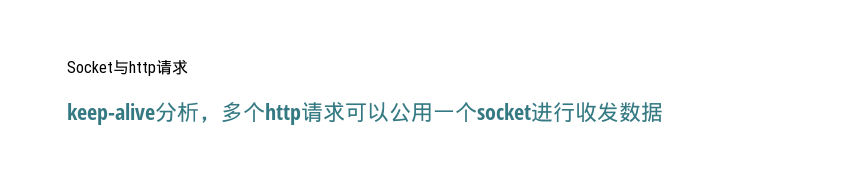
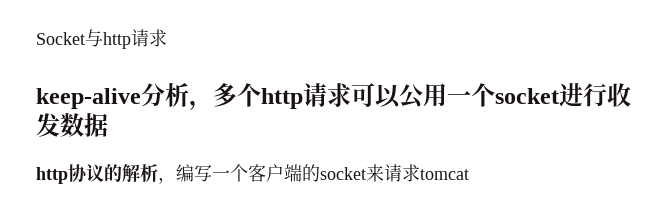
(663, 112) none -> [36,164,469,184] // http协议的解析，编写一个客户端的socket来请求tomcat

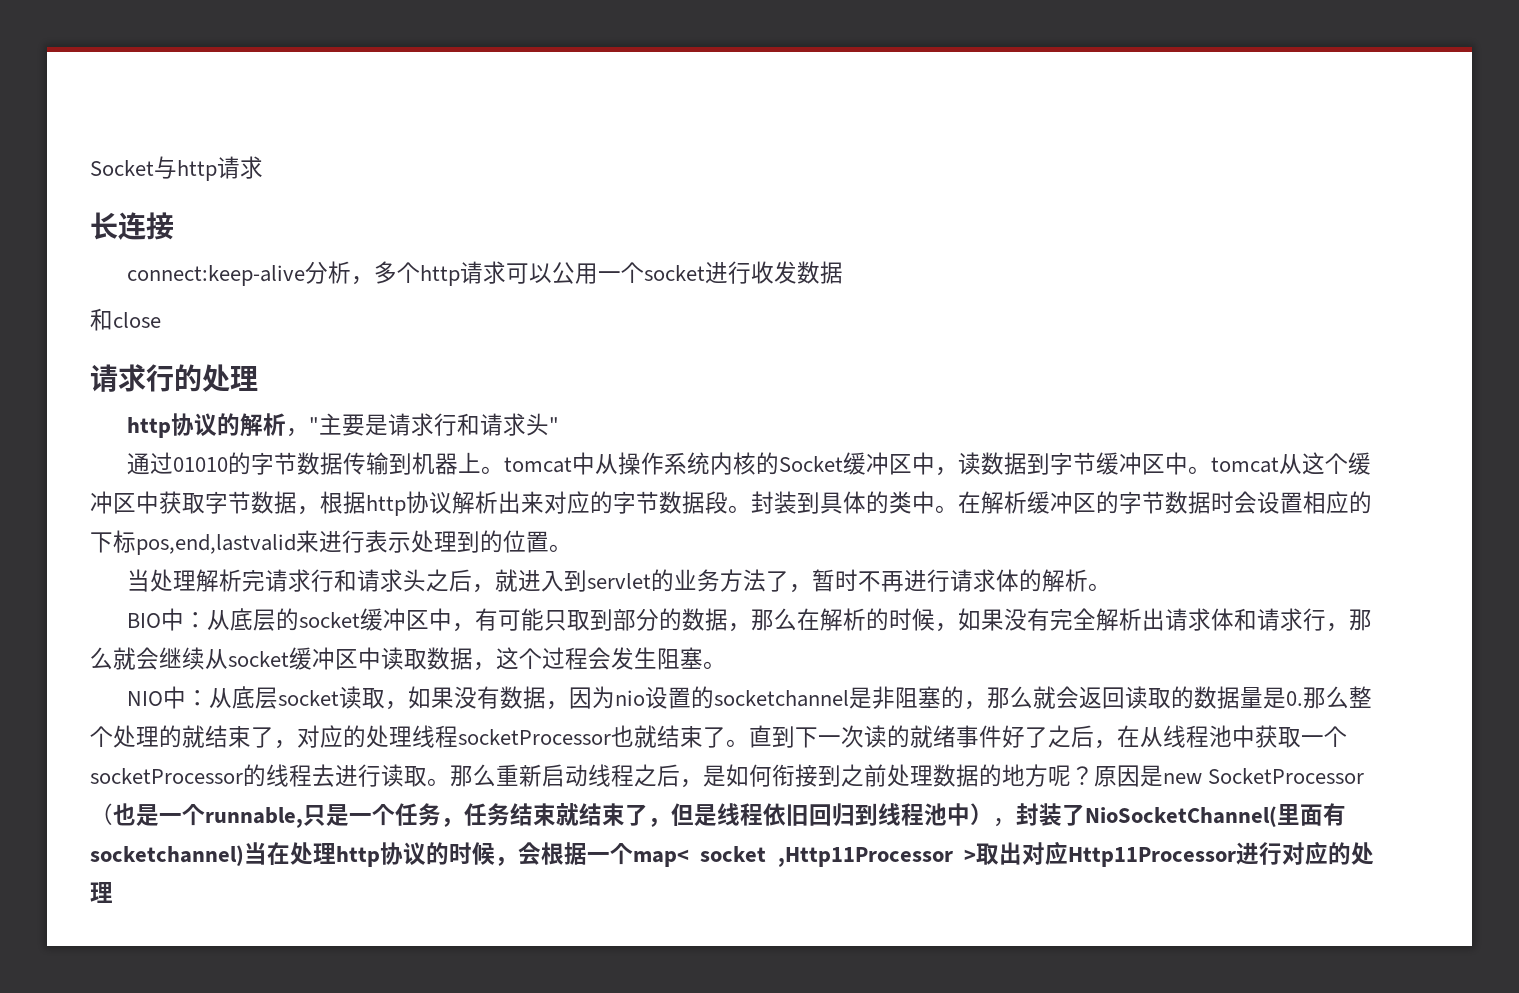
[36,88,141,109] keep-alive -> [90,212,174,240] [127,265,306,286] 长连接 // connect:keep-alive
(108, 125) none -> [90,308,161,331] [90,364,258,392] // 和close // 请求行的处理
[176,164,469,182] 编写一个客户端的socket来请求tomcat -> [309,413,560,436] [127,452,1372,476] [90,491,1372,516] [90,530,572,555] [127,569,1112,593] [127,608,1373,632] [90,647,726,671] [127,686,1373,710] [90,725,1347,749] [90,764,1365,788] [90,803,1346,828] [90,841,1374,867] [90,882,113,903] "主要是请求行和请求头" // 通过01010的字节数据传输到机器上。tomcat中从操作系统内核的Socket缓冲区中，读数据到字节缓冲区中。tomcat从这个缓冲区中获取字节数据，根据http协议解析出来对应的字节数据段。封装到具体的类中。在解析缓冲区的字节数据时会设置相应的下标pos,end,lastvalid来进行表示处理到的位置。 // 当处理解析完请求行和请求头之后，就进入到servlet的业务方法了，暂时不再进行请求体的解析。 // BIO中：从底层的socket缓冲区中，有可能只取到部分的数据，那么在解析的时候，如果没有完全解析出请求体和请求行，那么就会继续从socket缓冲区中读取数据，这个过程会发生阻塞。 // NIO中：从底层socket读取，如果没有数据，因为nio设置的socketchannel是非阻塞的，那么就会返回读取的数据量是0.那么整个处理的就结束了，对应的处理线程socketProcessor也就结束了。直到下一次读的就绪事件好了之后，在从线程池中获取一个socketProcessor的线程去进行读取。那么重新启动线程之后，是如何衔接到之前处理数据的地方呢？原因是new SocketProcessor（也是一个runnable,只是一个任务，任务结束就结束了，但是线程依旧回归到线程池中），封装了NioSocketChannel(里面有socketchannel)当在处理http协议的时候，会根据一个map< socket ,Http11Processor >取出对应Http11Processor进行对应的处理

